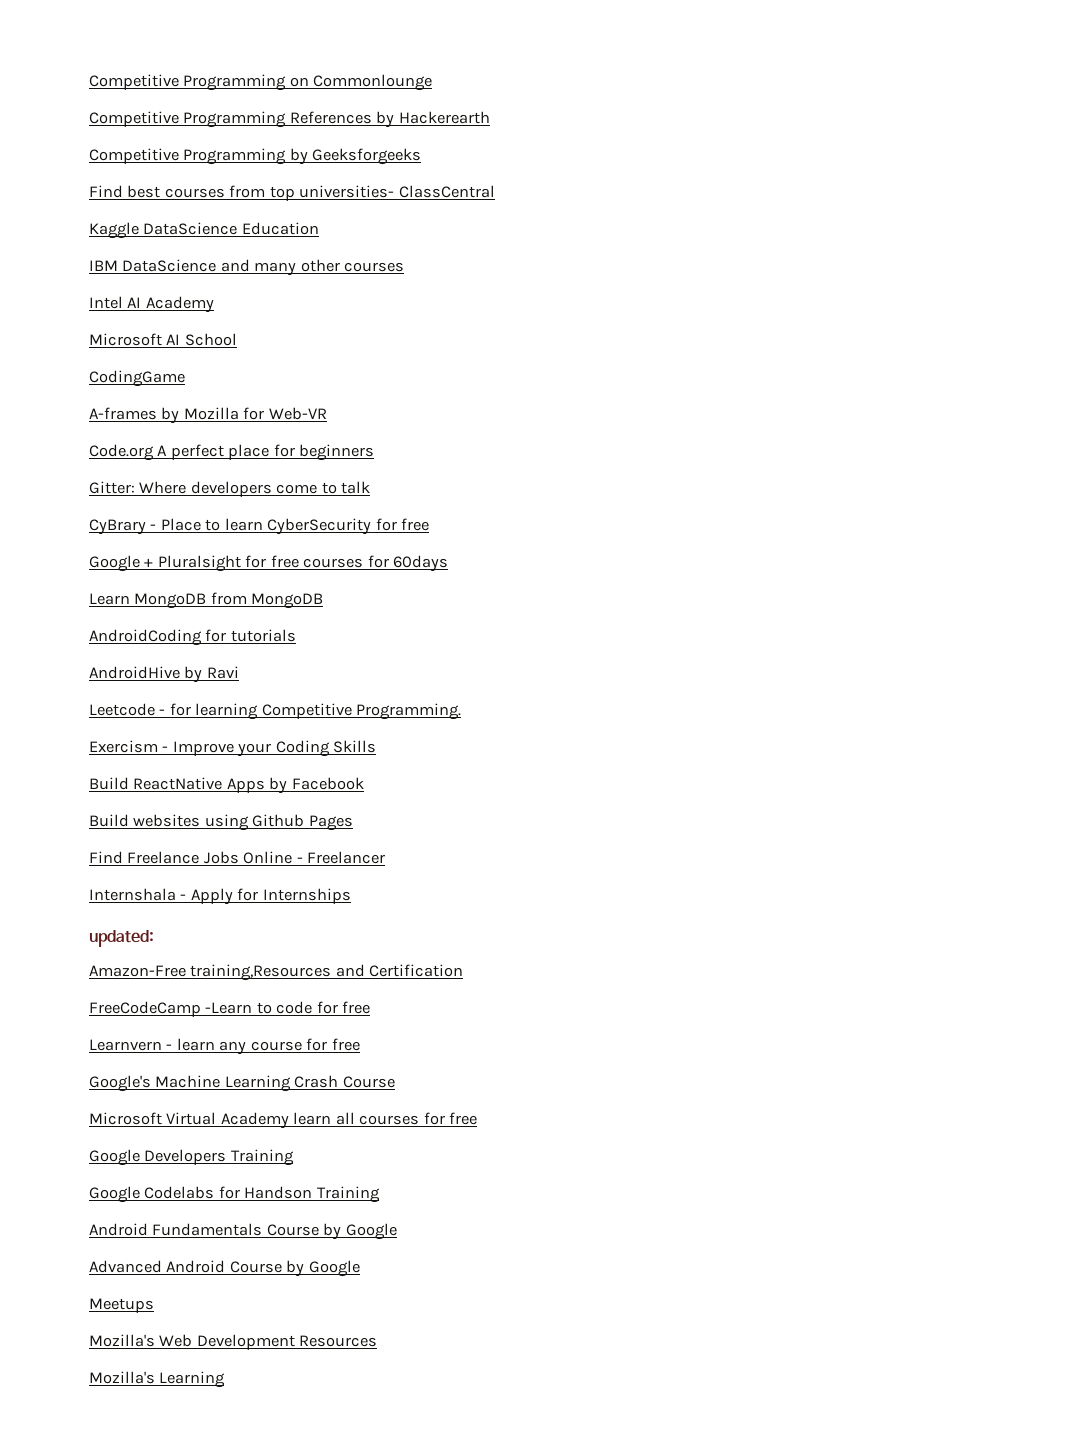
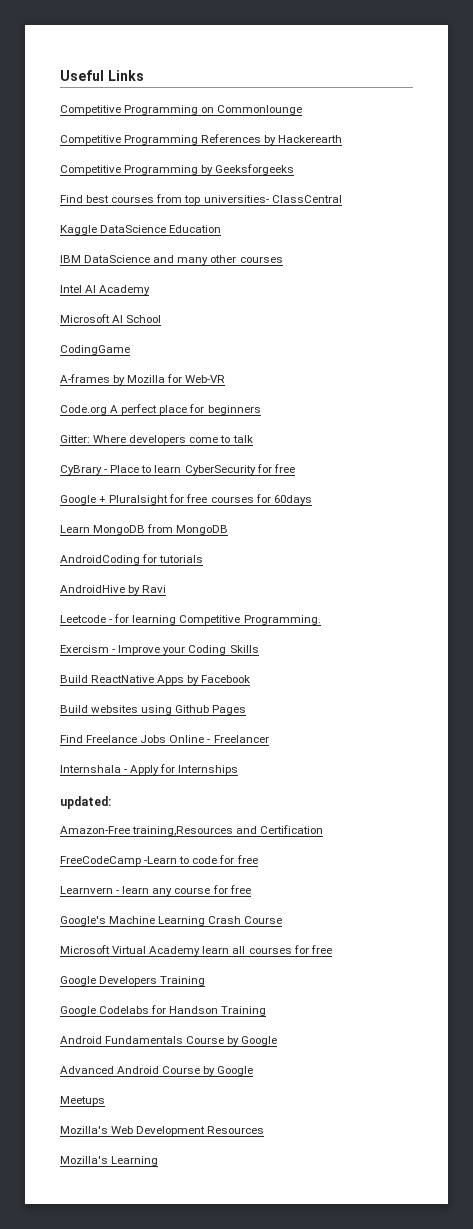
(89, 82) none -> [60,70,144,81] Useful Links //

